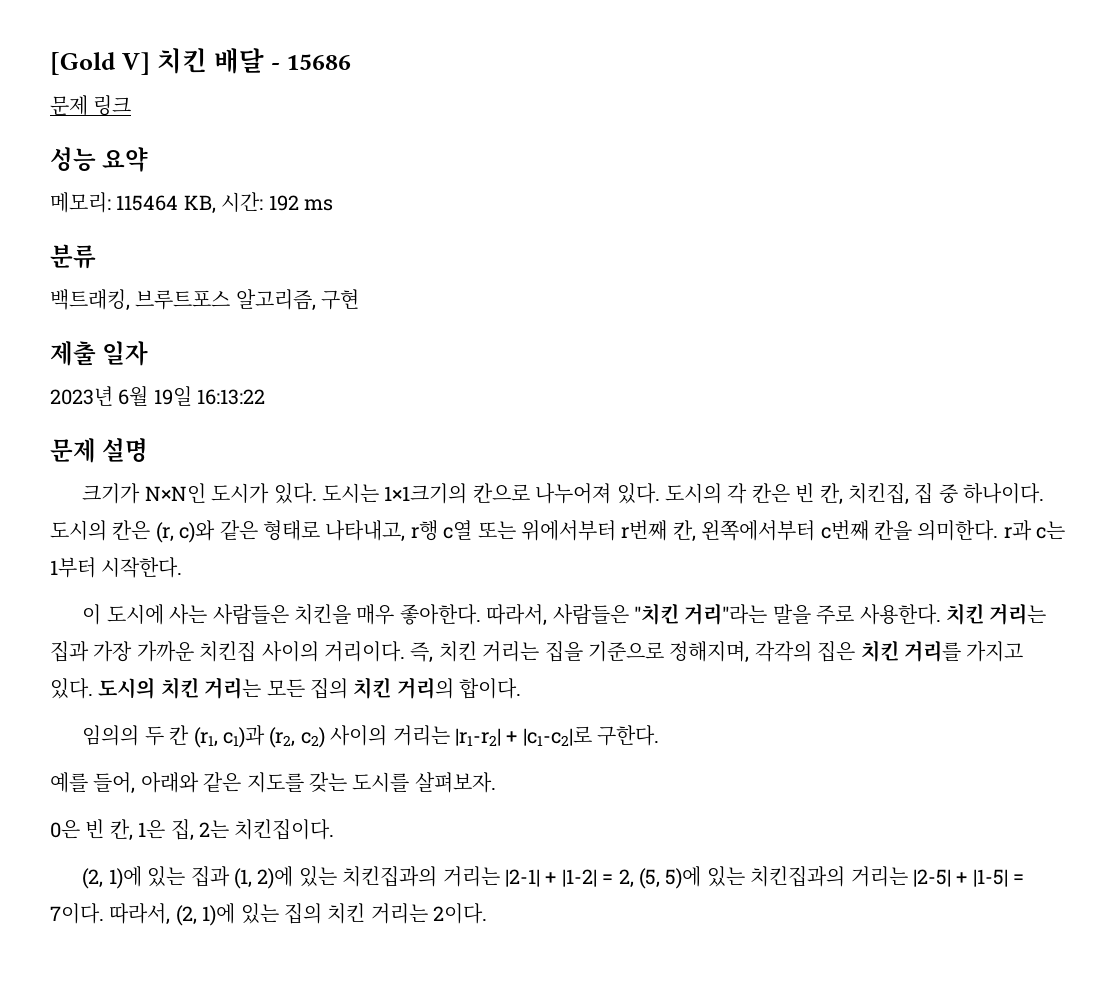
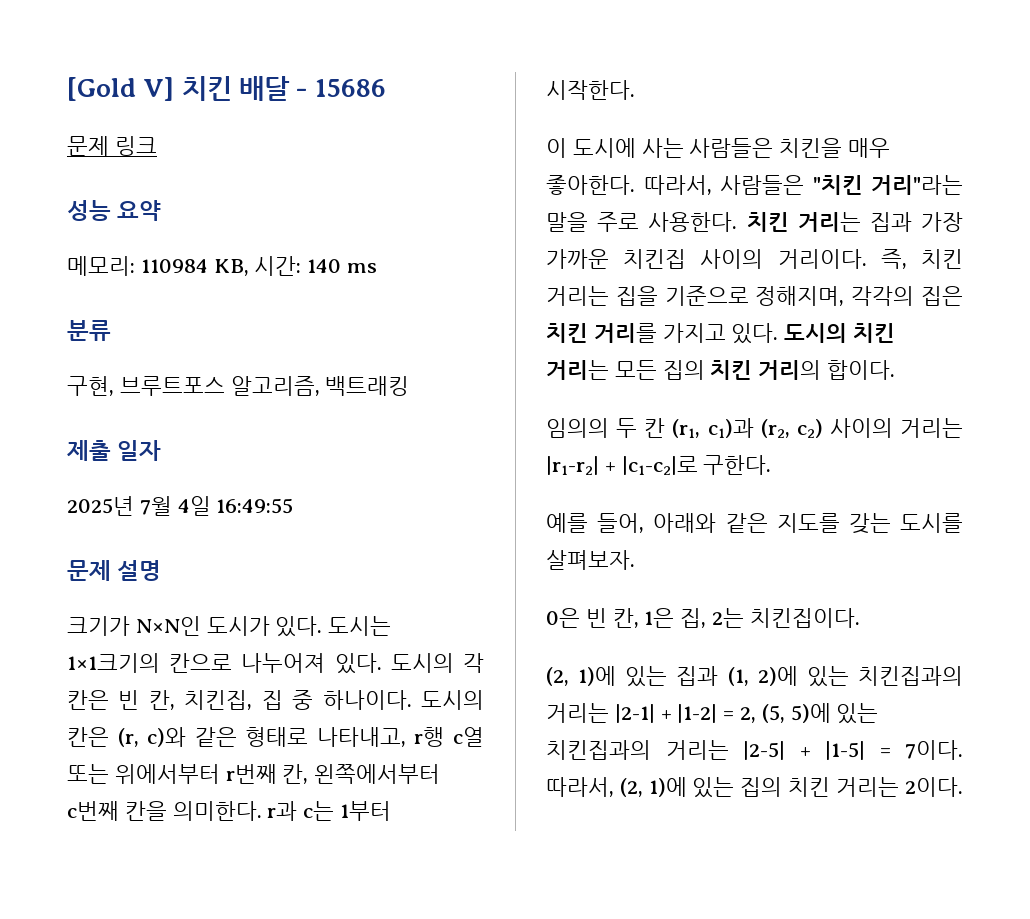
[116,195,179,211] 115464 -> [140,259,208,273] 110984
[268,195,299,211] 192 -> [307,259,342,273] 140
[50,289,130,311] 백트래킹, -> [67,376,114,396] 구현,
[321,289,360,310] 구현 -> [325,376,410,396] 백트래킹
[50,385,266,406] 2023년 6월 19일 16:13:22 -> [67,496,294,516] 2025년 7월 4일 16:49:55

